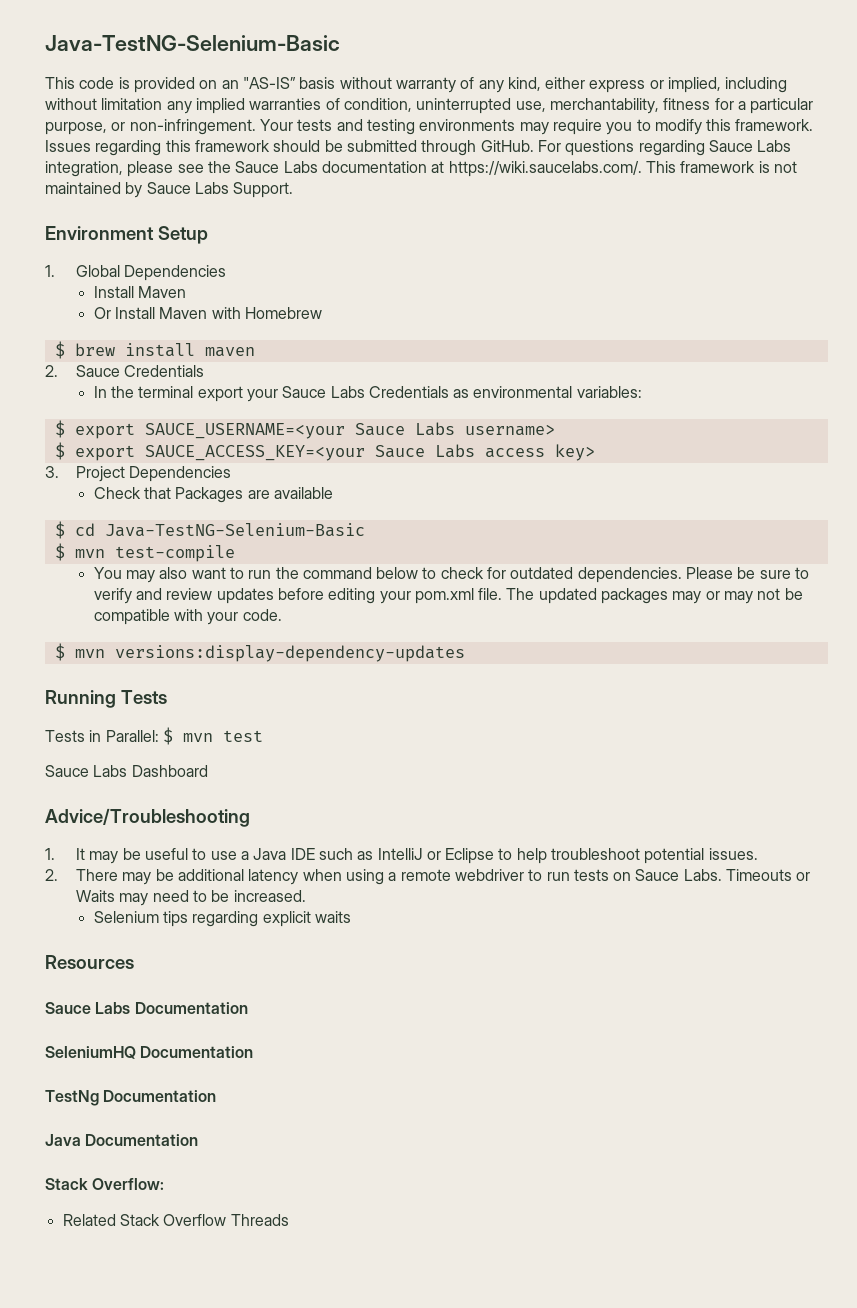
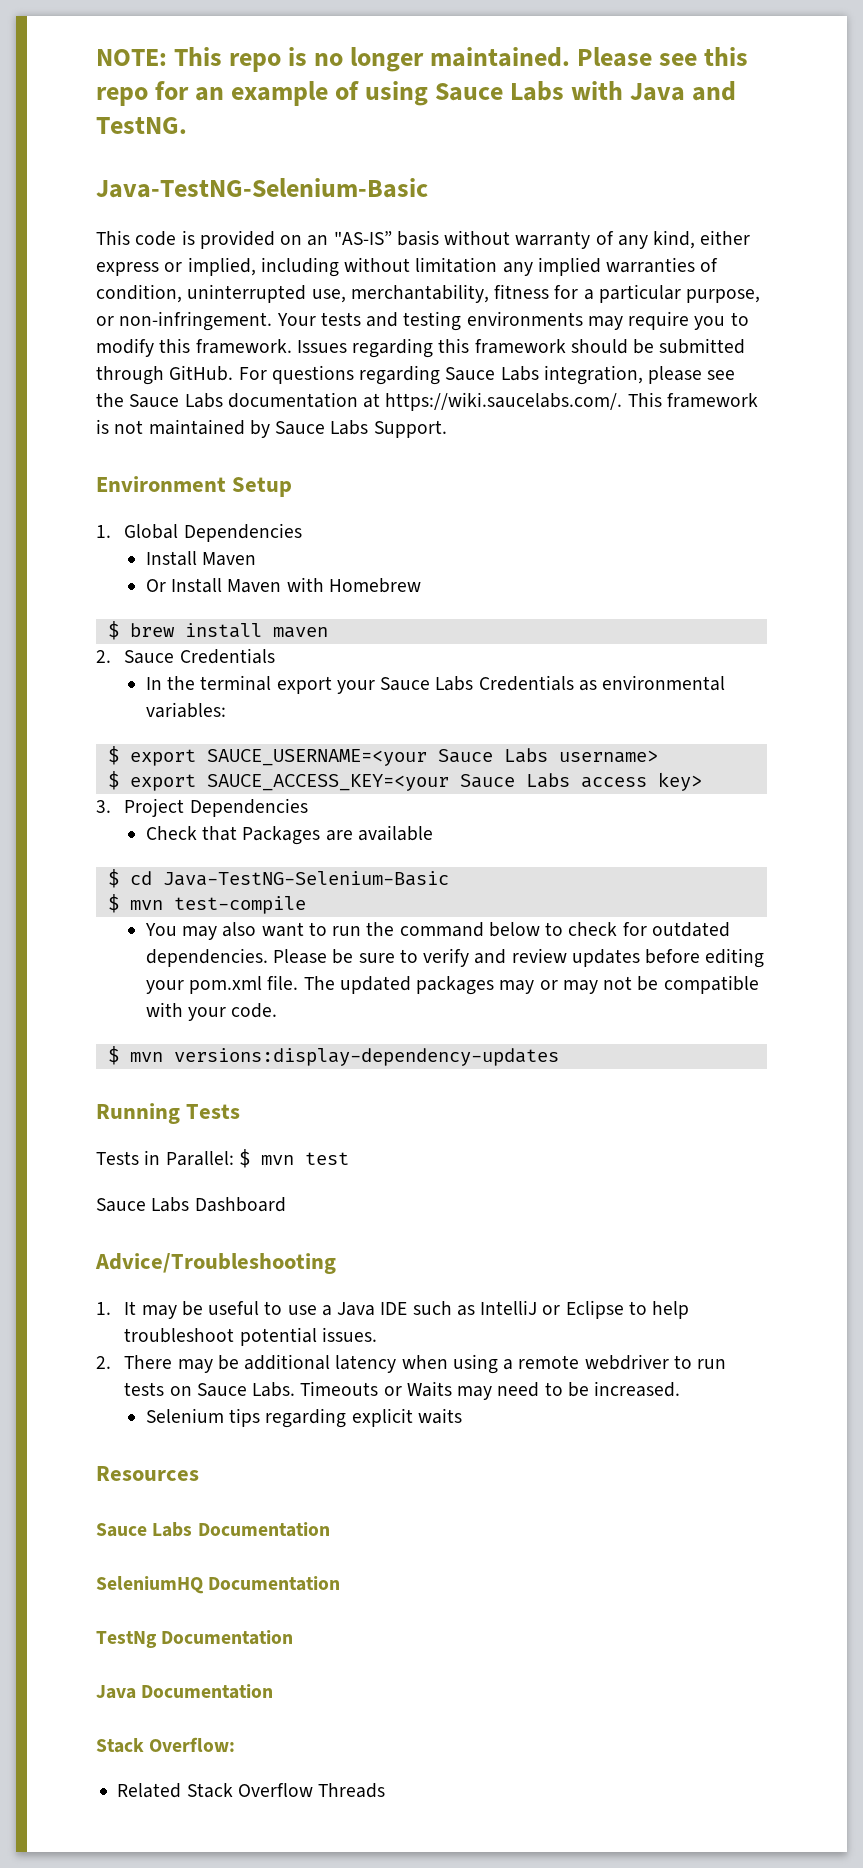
(45, 43) none -> [96,47,749,72] [96,81,737,106] [96,117,187,134] NOTE: This repo is no longer maintained. Please see this repo for an example of using Sauce Labs with Java and TestNG. //

